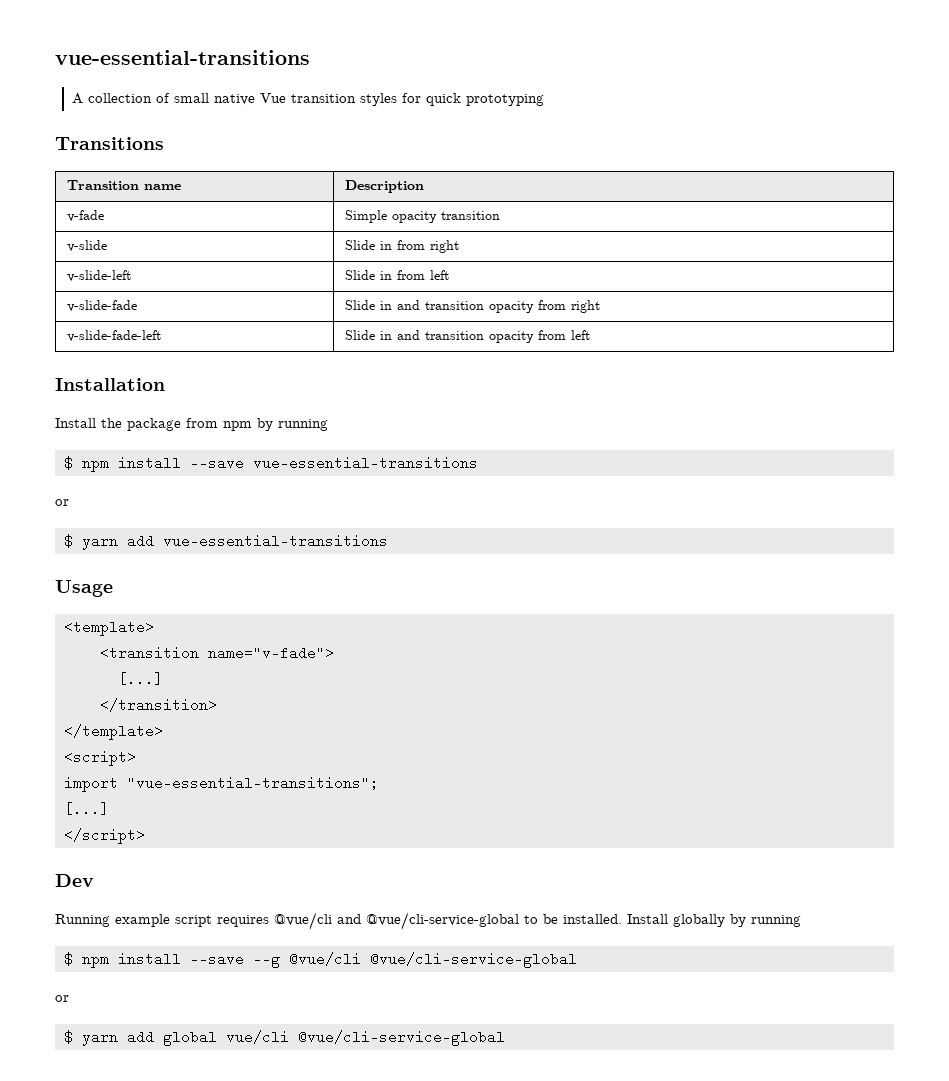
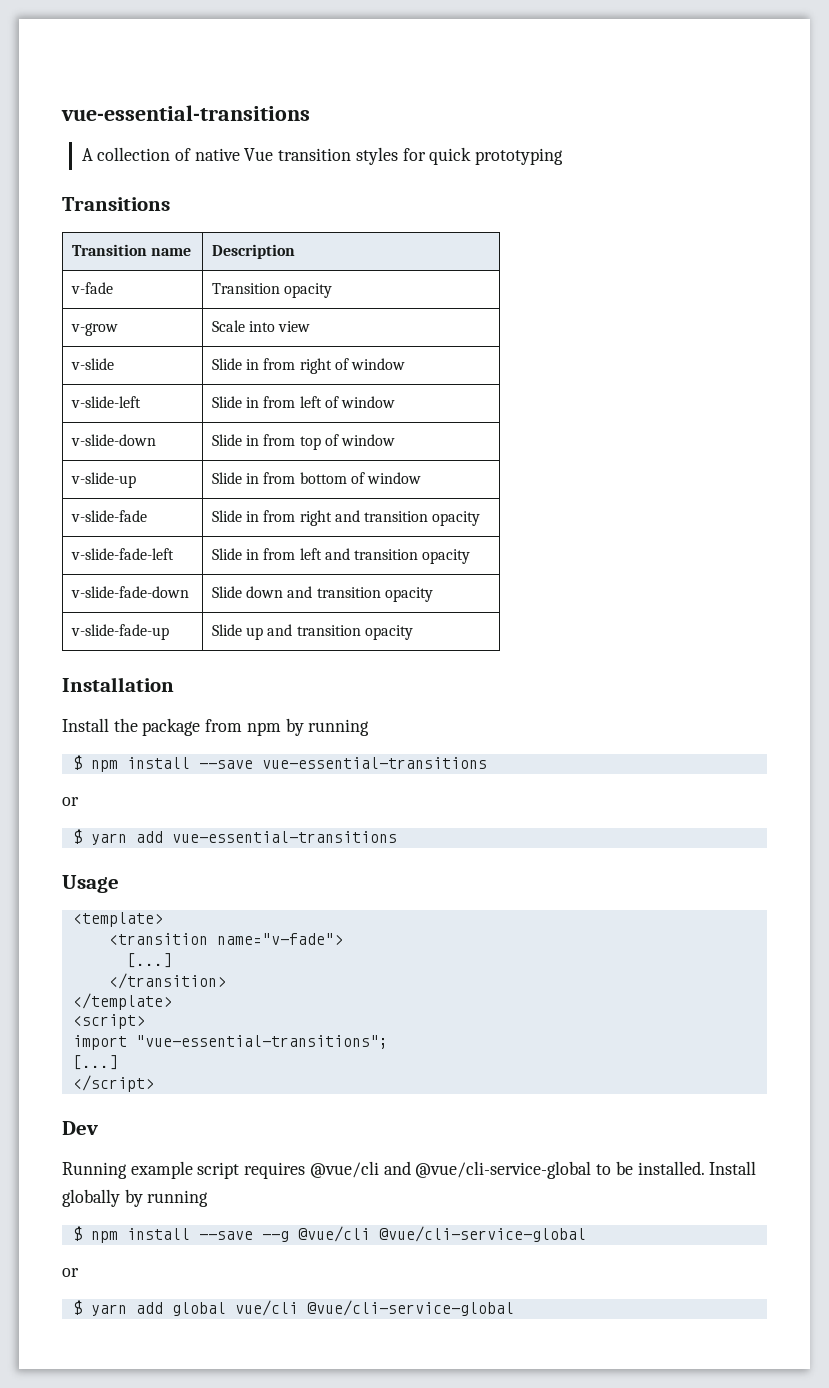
[174,93,210,103] small -> (191, 154) none
[344,210,500,223] Simple opacity transition -> [211,283,332,298] [70,323,118,336] [211,320,311,332] Transition opacity // v-grow | Scale into view
(459, 246) none -> [334,358,406,370] of window
(449, 275) none -> [324,396,396,408] [70,434,156,446] [211,434,396,450] [70,472,136,488] [211,472,422,484] of window // v-slide-down | Slide in from top of window // v-slide-up | Slide in from bottom of window
[396,300,600,313] and transition opacity from right -> [263,510,481,526] from right and transition opacity
[396,330,590,343] and transition opacity from left -> [263,548,471,564] [70,586,189,598] [211,586,433,602] [70,624,169,640] [211,624,413,640] from left and transition opacity // v-slide-fade-down | Slide down and transition opacity // v-slide-fade-up | Slide up and transition opacity

